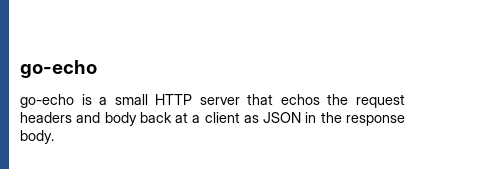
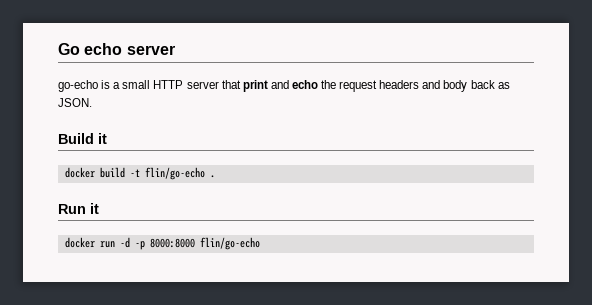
[20,60,97,78] go-echo -> [58,43,175,55] Go echo server
[280,94,320,105] echos -> [242,80,318,92] print and echo
[175,112,405,126] [20,130,54,144] at a client as JSON in the response body. -> [497,82,510,89] [58,98,92,107] [58,133,107,144] [64,167,215,180] [58,203,99,214] [64,237,260,250] as JSON. // Build it // docker build -t flin/go-echo . // Run it // docker run -d -p 8000:8000 flin/go-echo

